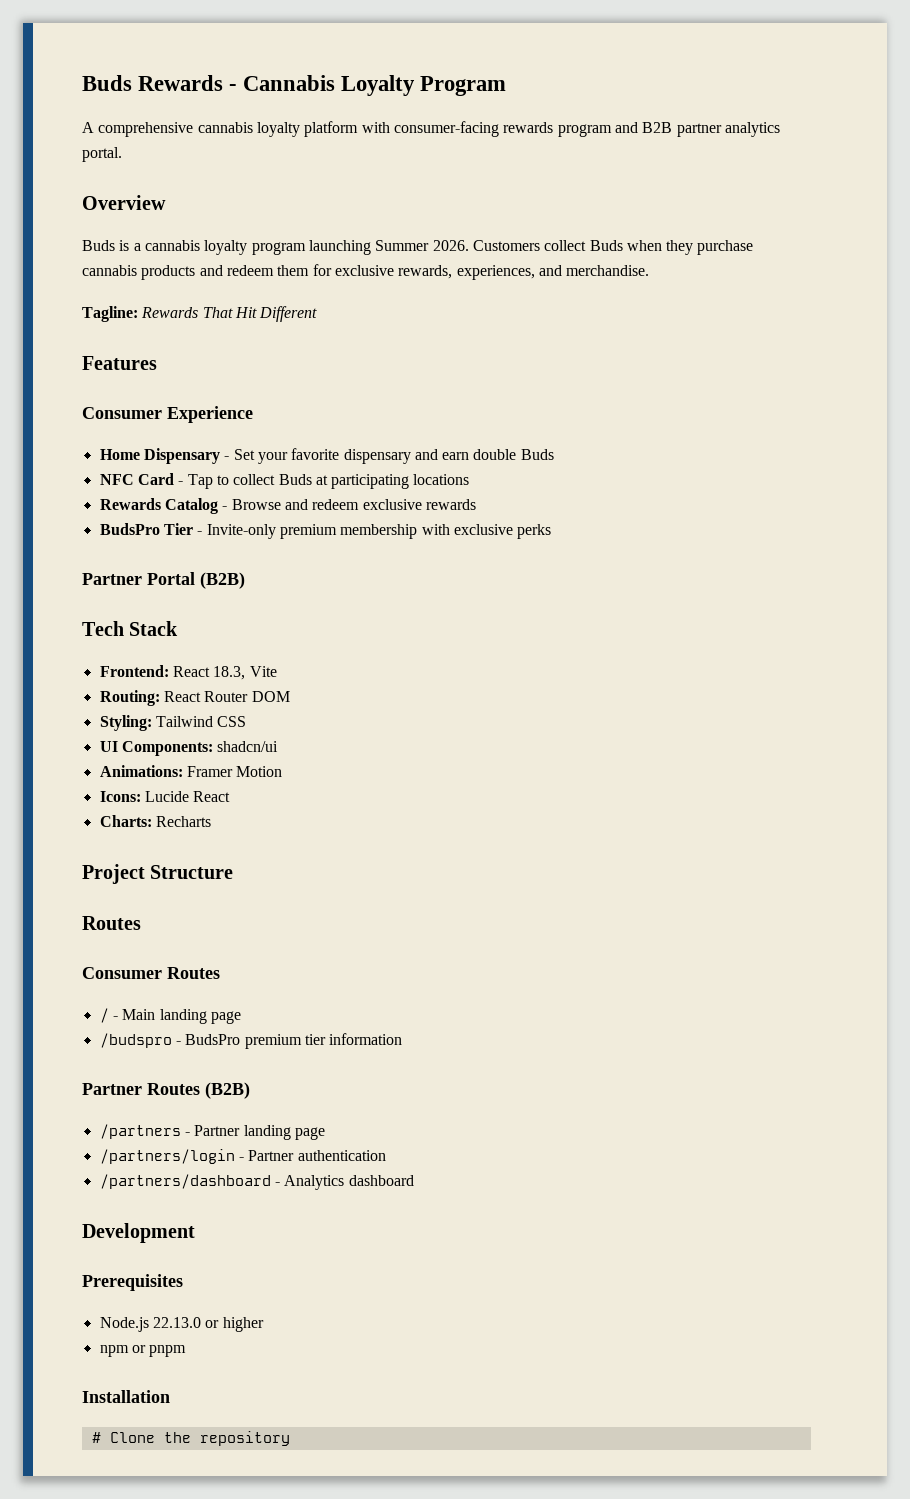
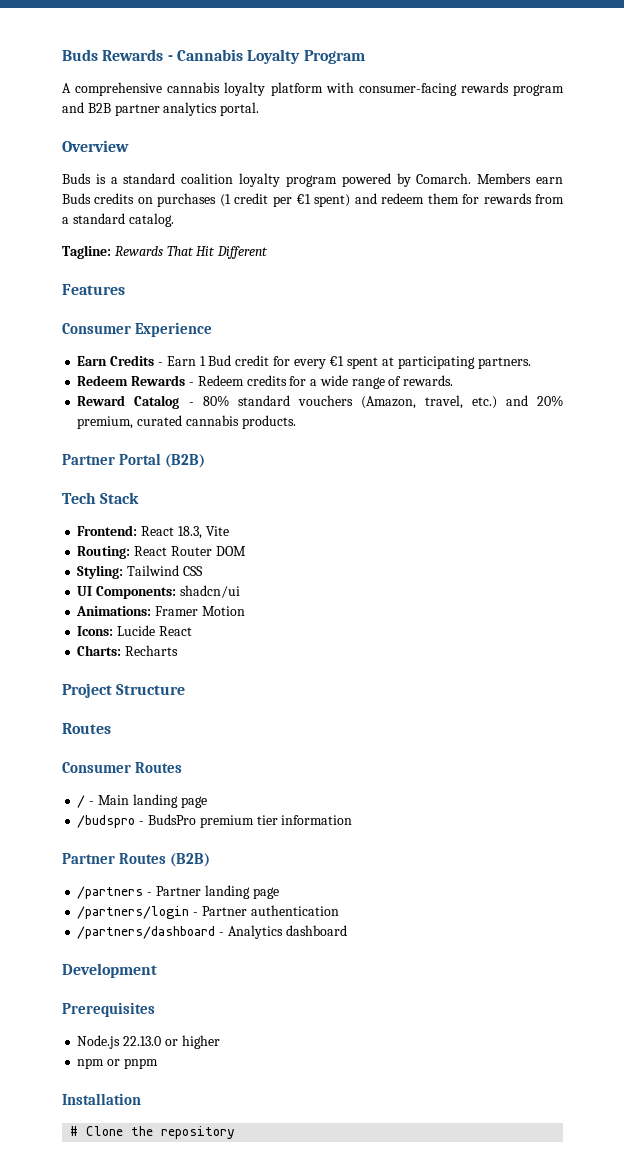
[144,240,754,255] [82,264,650,280] cannabis loyalty program launching Summer 2026. Customers collect Buds when they purchase cannabis products and redeem them for exclusive rewards, experiences, and merchandise. -> [123,173,563,187] [62,193,564,207] [62,213,174,227] standard coalition loyalty program powered by Comarch. Members earn Buds credits on purchases (1 credit per €1 spent) and redeem them for rewards from a standard catalog.
[99,448,554,464] [99,473,470,489] [99,498,476,514] [99,523,552,539] Home Dispensary - Set your favorite dispensary and earn double Buds // NFC Card - Tap to collect Buds at participating locations // Rewards Catalog - Browse and redeem exclusive rewards // BudsPro Tier - Invite-only premium membership with exclusive perks -> [77,355,531,369] [77,375,454,389] [77,395,563,409] [77,415,296,429] Earn Credits - Earn 1 Bud credit for every €1 spent at participating partners. // Redeem Rewards - Redeem credits for a wide range of rewards. // Reward Catalog - 80% standard vouchers (Amazon, travel, etc.) and 20% premium, curated cannabis products.

